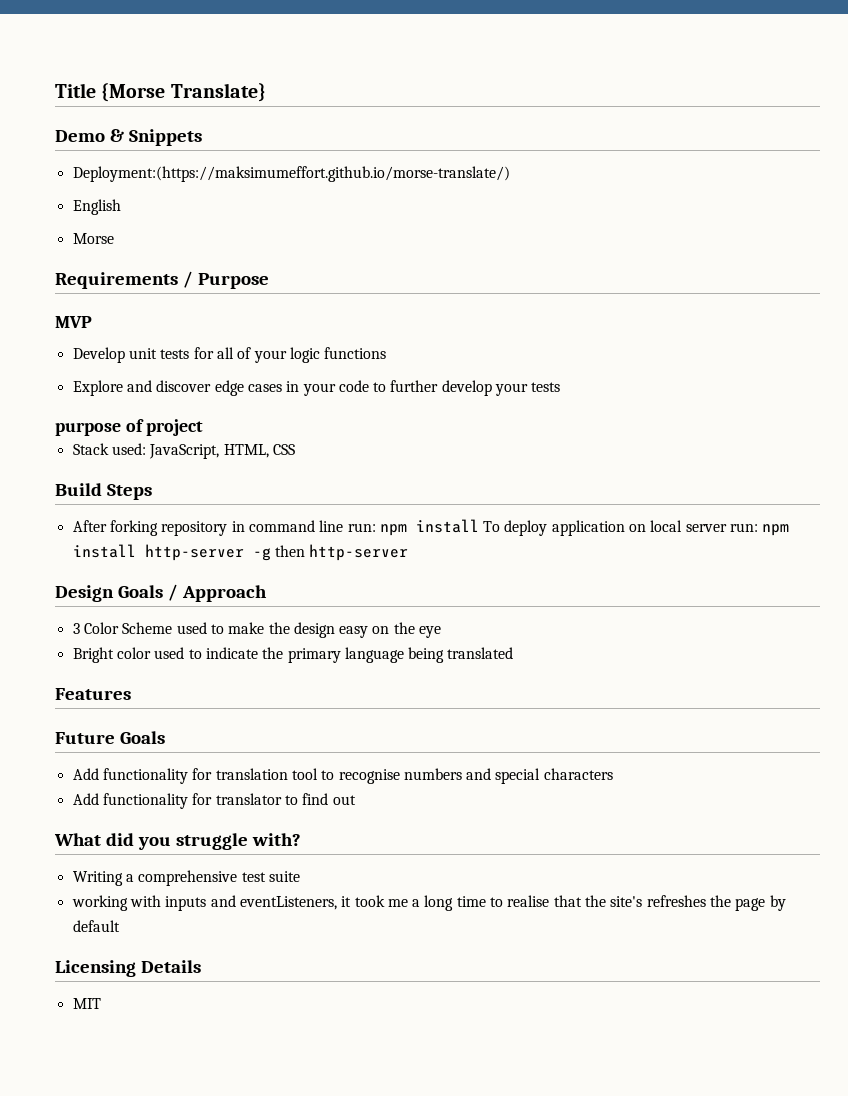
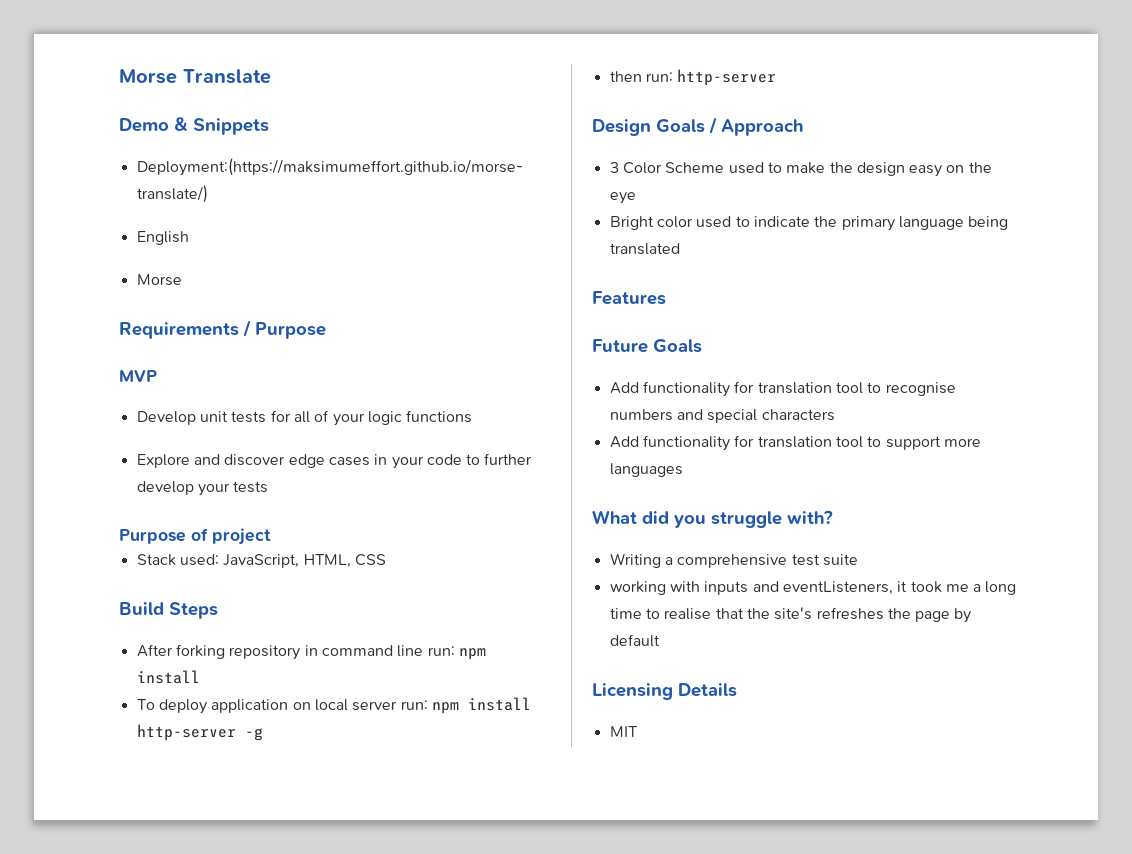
[55,83,266,102] Title {Morse Translate} -> [119,69,271,84] Morse Translate
[55,422,121,436] purpose -> [119,529,186,544] Purpose
(479, 526) none -> (200, 677) //
[274,545,305,557] then -> [609,71,673,82] // then run:
[215,793,356,805] translator to find out -> [757,436,981,450] [609,463,683,477] translation tool to support more languages

